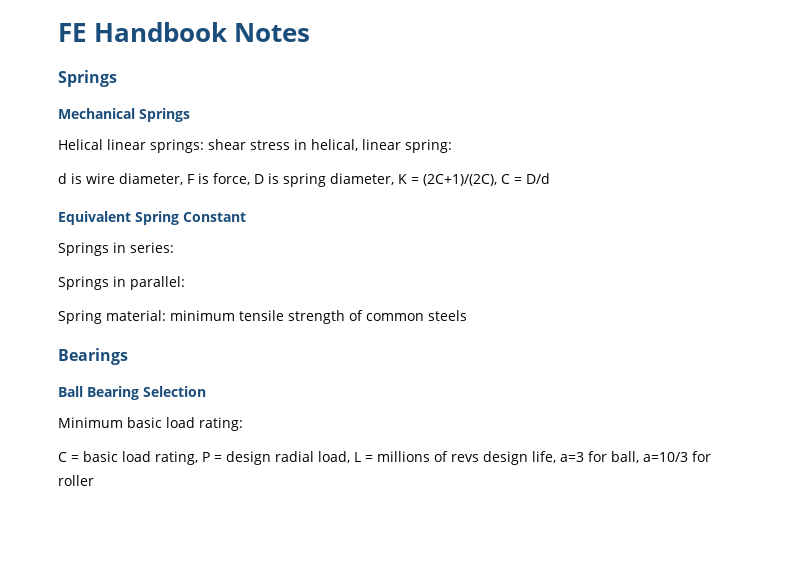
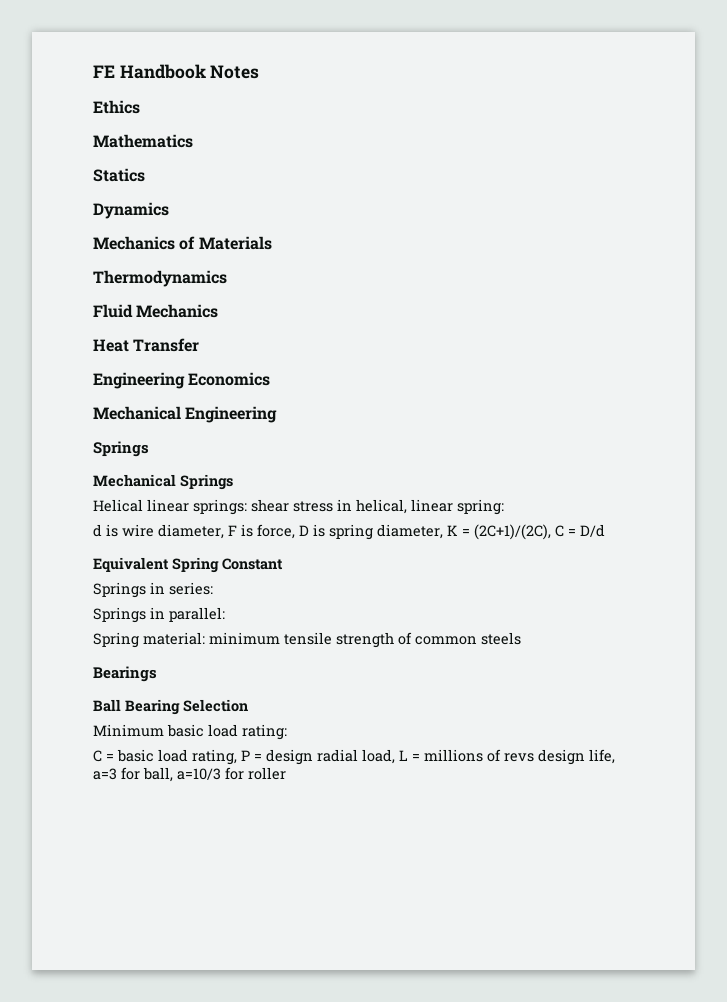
(310, 32) none -> [93,100,140,114] [93,134,193,148] [93,168,145,182] [93,202,169,219] [93,236,272,250] [93,270,227,287] [93,304,219,318] [93,338,200,352] [93,372,271,389] [93,406,278,423] // Ethics // Mathematics // Statics // Dynamics // Mechanics of Materials // Thermodynamics // Fluid Mechanics // Heat Transfer // Engineering Economics // Mechanical Engineering

